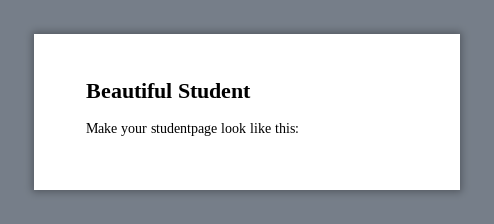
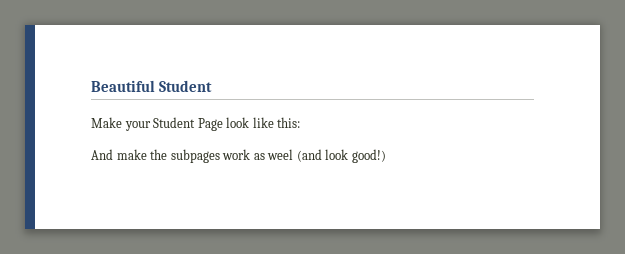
[151,123,217,136] studentpage -> [153,117,223,131] Student Page
(299, 128) none -> [91,149,386,163] // And make the subpages work as weel (and look good!)

